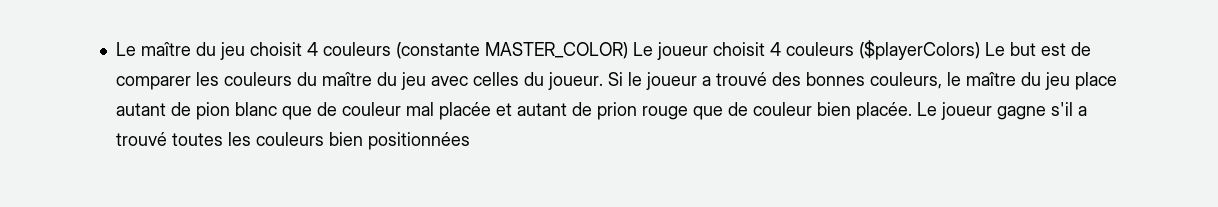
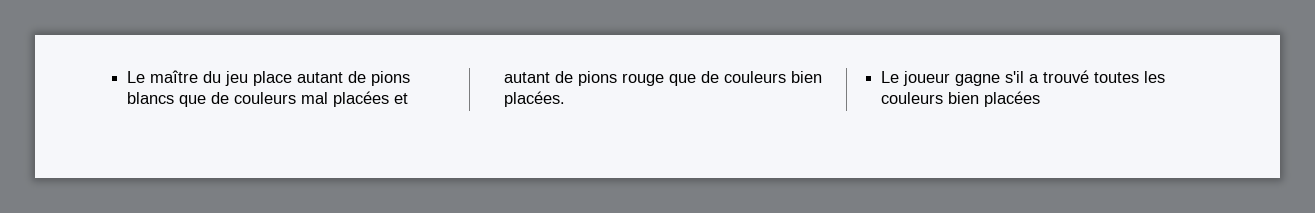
[249,40,1091,60] [115,72,1117,90] [115,102,491,120] choisit 4 couleurs (constante MASTER_COLOR) Le joueur choisit 4 couleurs ($playerColors) Le but est de comparer les couleurs du maître du jeu avec celles du joueur. Si le joueur a trouvé des bonnes couleurs, le maître du jeu place autant de pion blanc que de couleur mal placée -> [253,71,411,86] [127,91,390,107] place autant de pions blancs que de couleurs mal placées
[596,102,637,120] prion -> [578,71,618,86] pions
[752,102,912,120] couleur bien placée. -> [724,71,823,83] [504,91,566,107] couleurs bien placées. //
[367,132,470,150] positionnées -> [984,91,1041,107] placées

